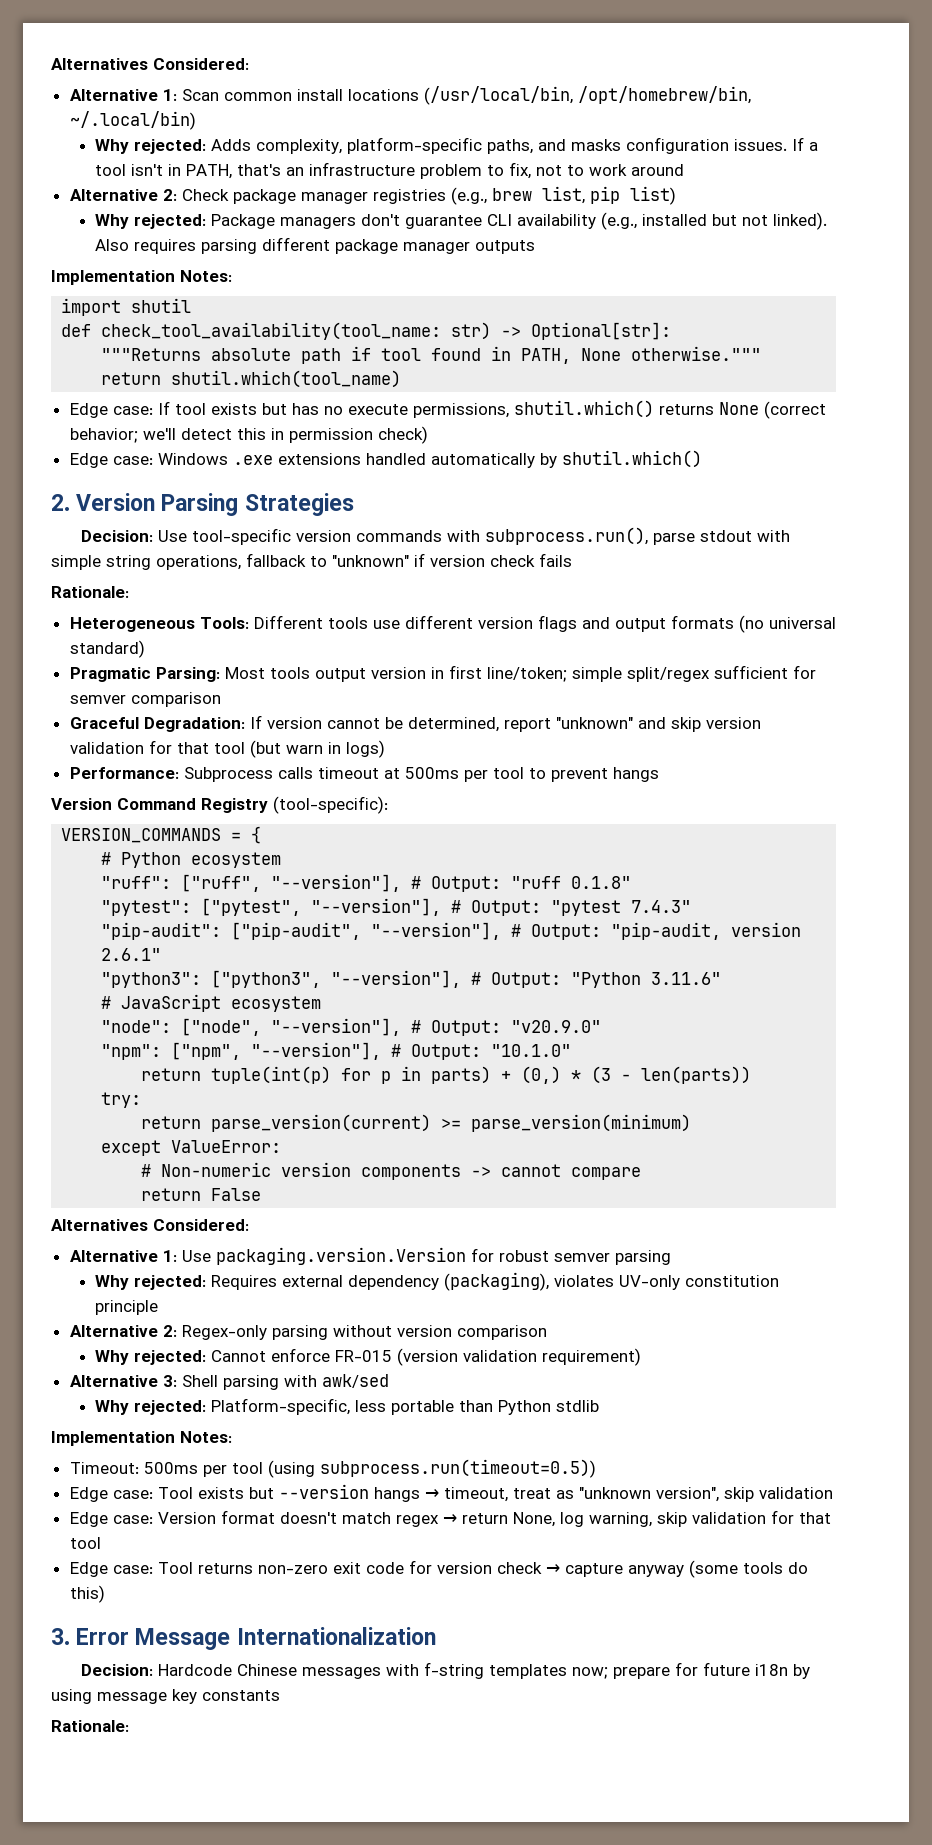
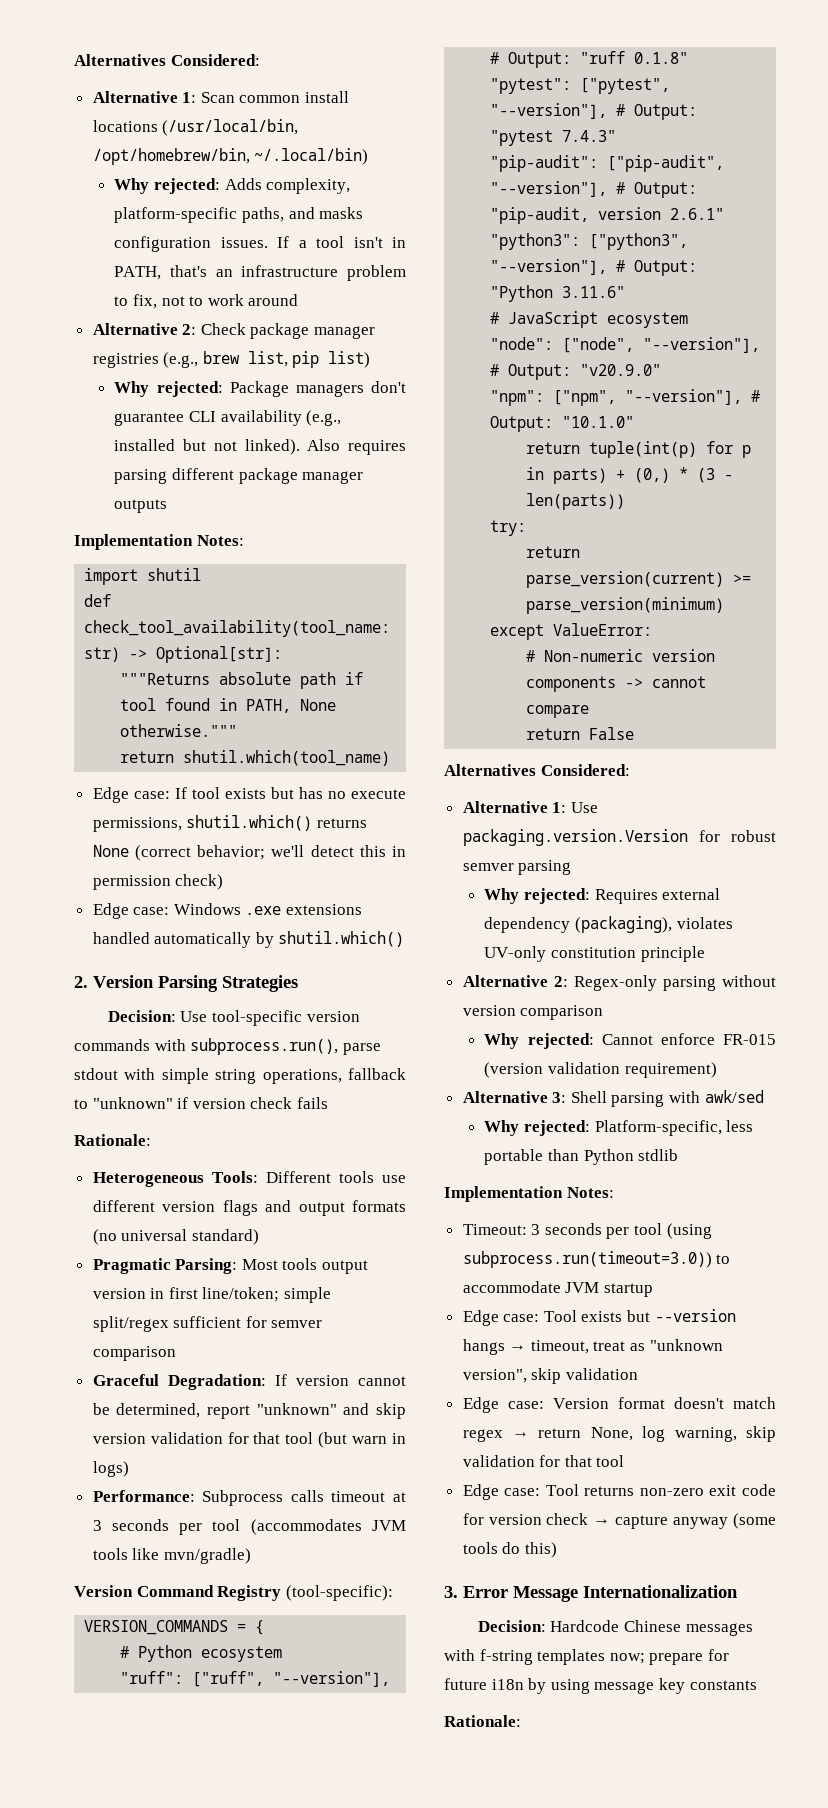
[404,767,659,782] 500ms per tool to prevent hangs -> [92,1519,406,1535] [92,1548,251,1564] 3 seconds per tool (accommodates JVM tools like mvn/gradle)
[143,1462,198,1474] 500ms -> [531,1223,602,1235] 3 seconds
[319,1459,596,1478] subprocess.run(timeout=0.5)) -> [462,1251,731,1268] [462,1281,653,1297] subprocess.run(timeout=3.0)) to accommodate JVM startup

